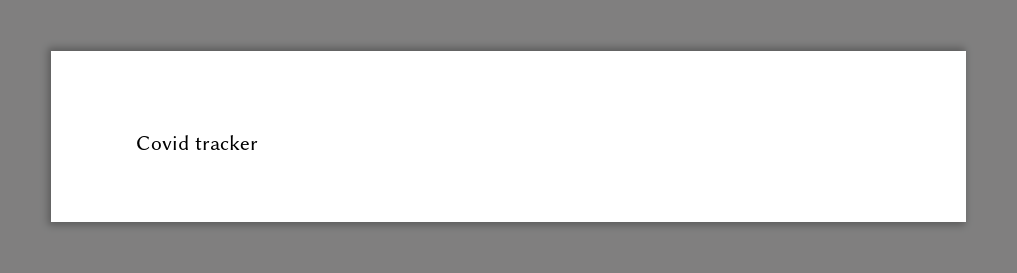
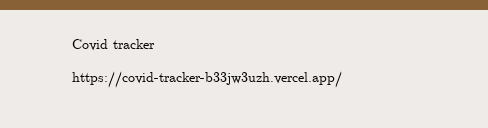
(258, 142) none -> [72,71,342,88] // https://covid-tracker-b33jw3uzh.vercel.app/

